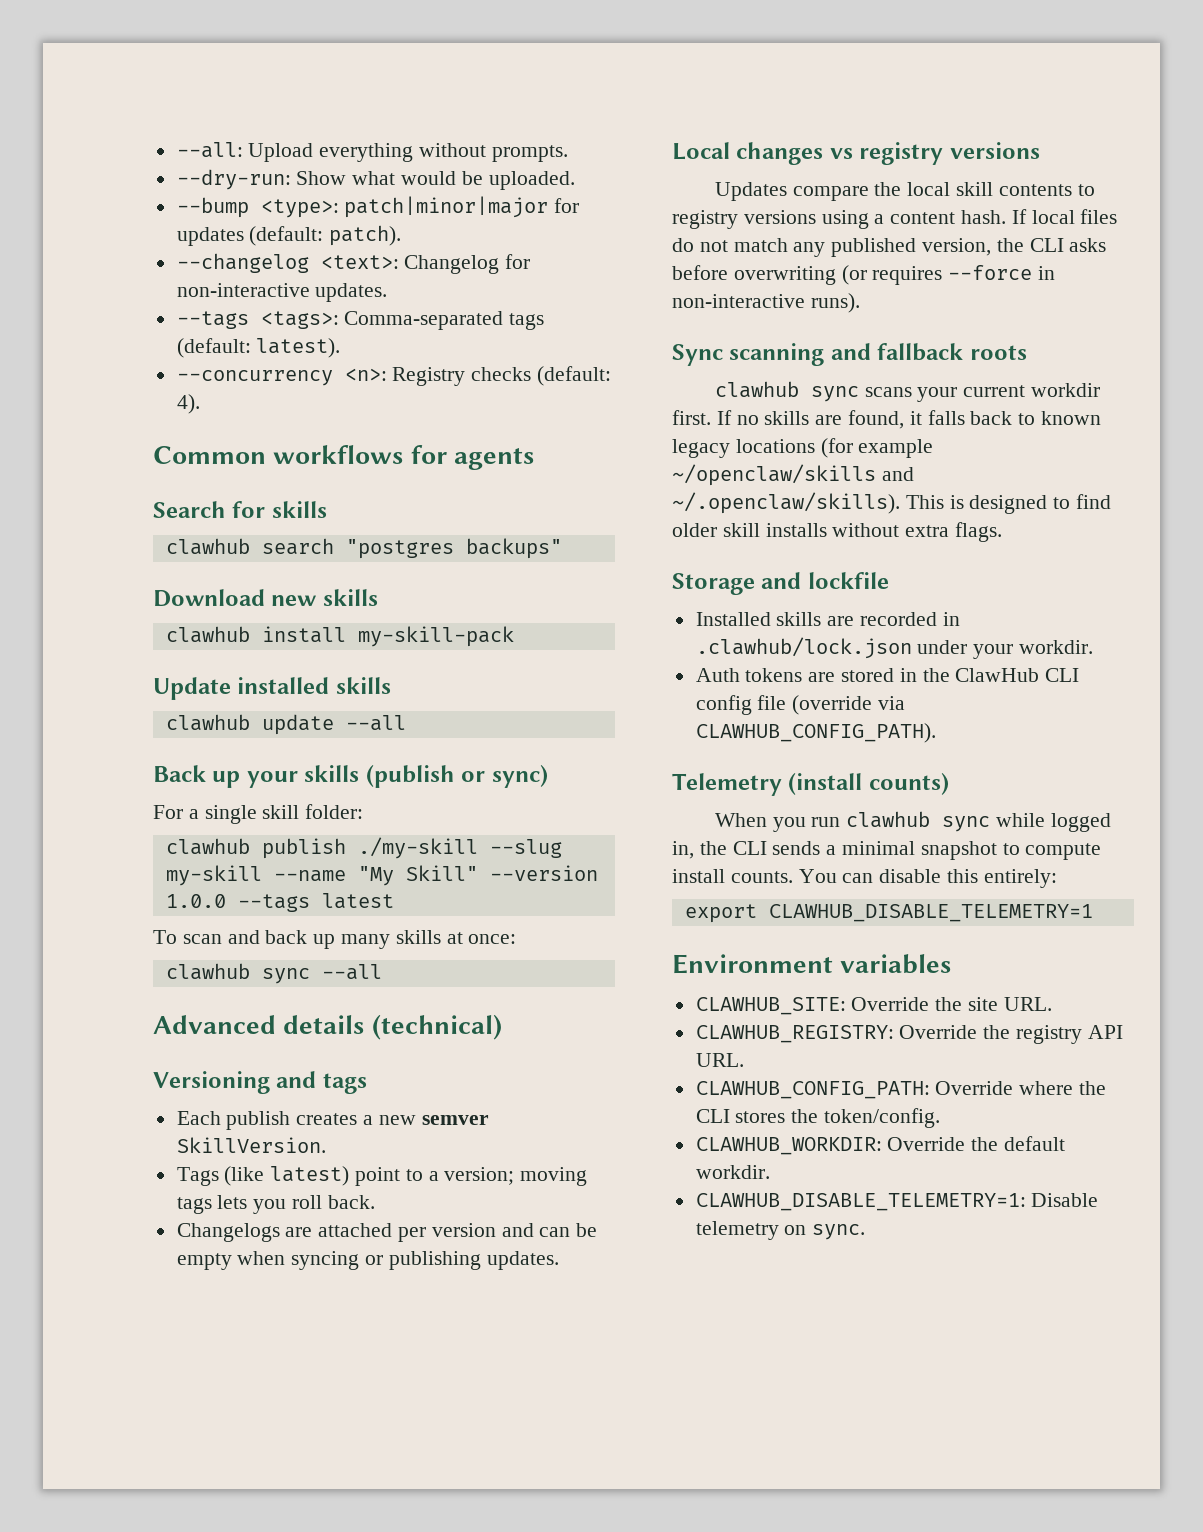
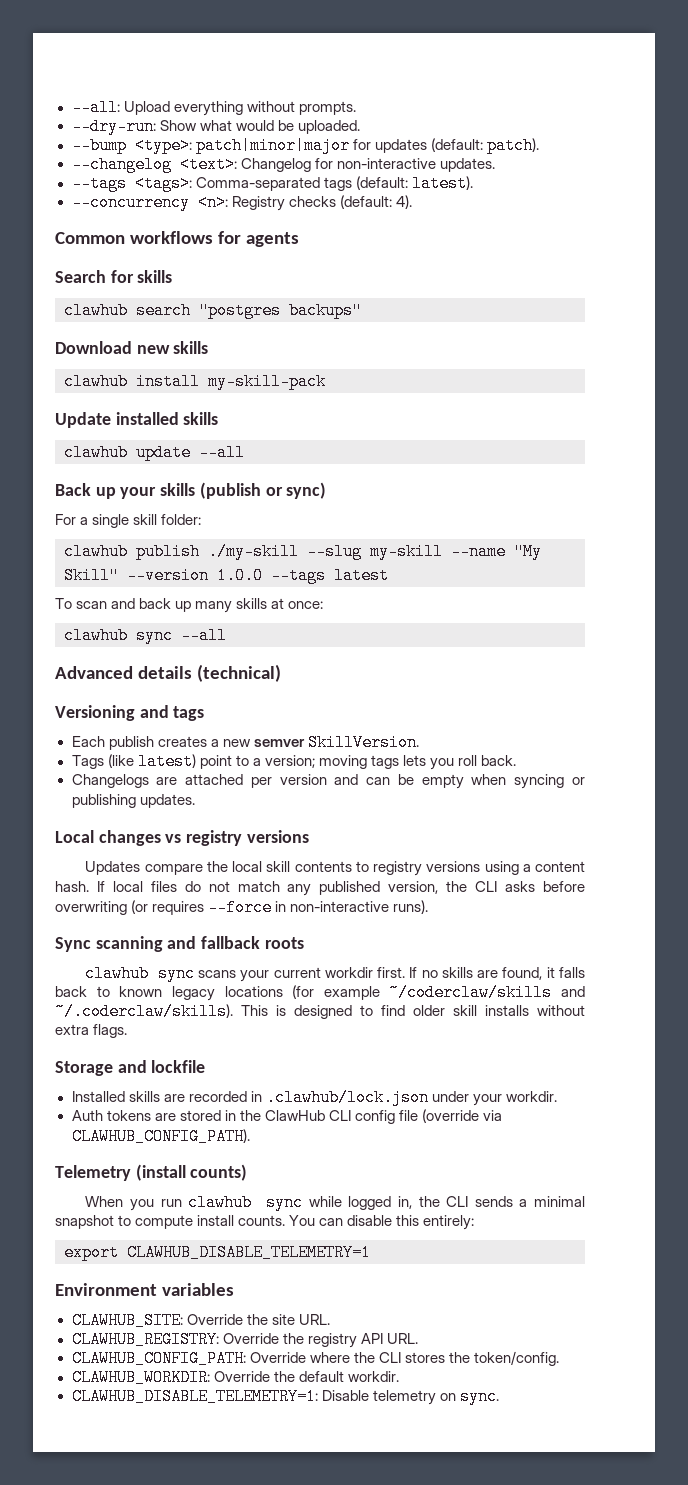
[672,464,914,486] [672,492,900,514] ~/openclaw/skills and ~/.openclaw/skills). -> [389,984,585,1001] [55,1003,233,1020] ~/coderclaw/skills and ~/.coderclaw/skills).

